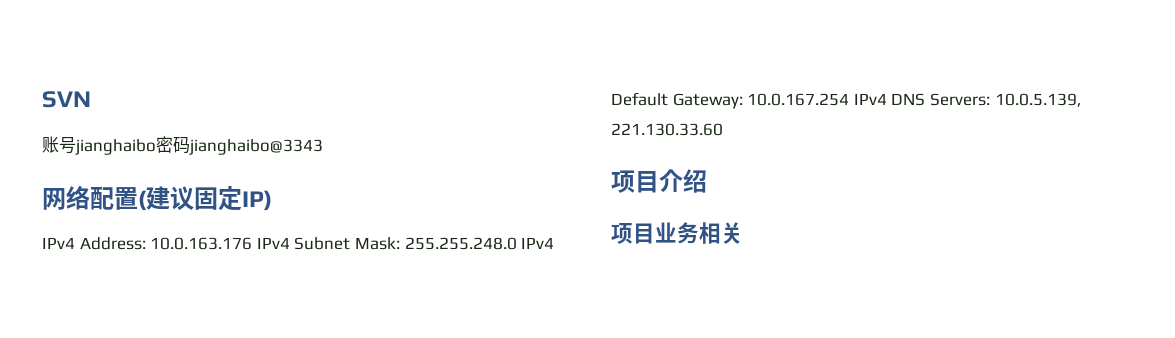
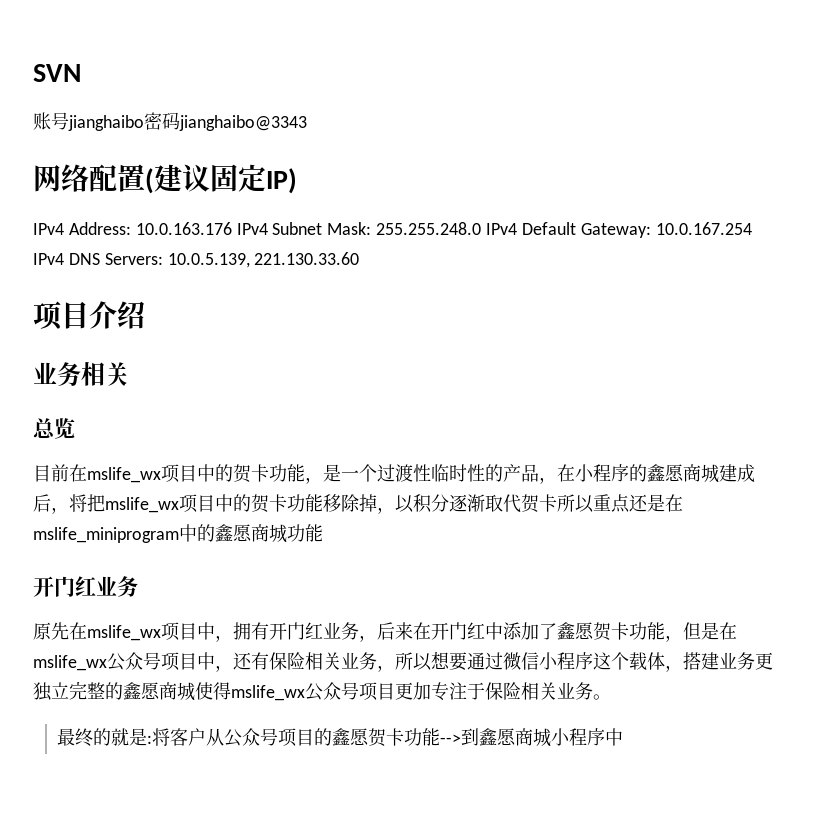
[611,223,655,244] 项目 -> (145, 315) none
(743, 233) none -> [33,418,75,439] [33,464,755,484] [33,494,683,514] [33,524,323,543] [33,576,138,597] [33,622,737,642] [33,651,773,672] [33,681,611,701] [57,728,624,747] // 总览 // 目前在mslife_wx项目中的贺卡功能，是一个过渡性临时性的产品，在小程序的鑫愿商城建成后，将把mslife_wx项目中的贺卡功能移除掉，以积分逐渐取代贺卡所以重点还是在mslife_miniprogram中的鑫愿商城功能 // 开门红业务 // 原先在mslife_wx项目中，拥有开门红业务，后来在开门红中添加了鑫愿贺卡功能，但是在mslife_wx公众号项目中，还有保险相关业务，所以想要通过微信小程序这个载体，搭建业务更独立完整的鑫愿商城使得mslife_wx公众号项目更加专注于保险相关业务。 // 最终的就是:将客户从公众号项目的鑫愿贺卡功能-->到鑫愿商城小程序中

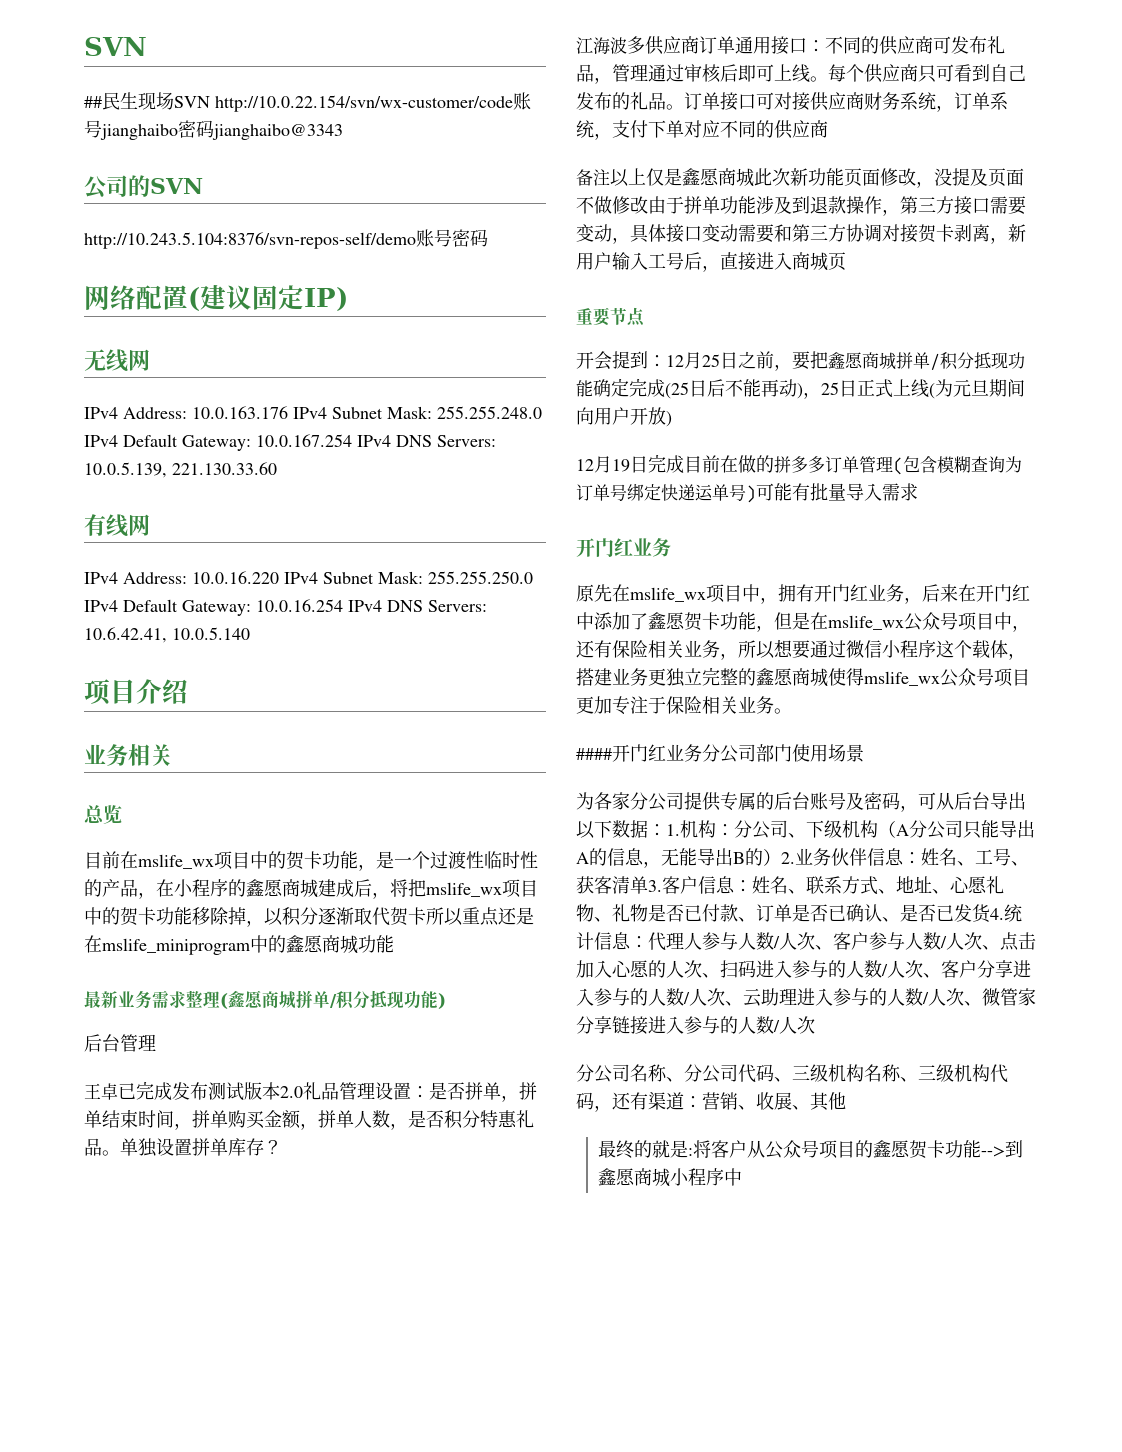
[33,64,81,82] SVN // -> [84,37,147,56] [84,92,513,112] SVN // ##民生现场SVN http://10.0.22.154/svn/wx-customer/code
(307, 123) none -> [84,175,203,199] [84,229,488,249] // 公司的SVN // http://10.243.5.104:8376/svn-repos-self/demo账号密码
(297, 181) none -> [84,349,150,372] // 无线网
(360, 258) none -> [84,514,150,537] [84,571,533,584] [84,599,487,616] [84,627,250,643] // 有线网 // IPv4 Address: 10.0.16.220 IPv4 Subnet Mask: 255.255.250.0 IPv4 Default Gateway: 10.0.16.254 IPv4 DNS Servers: 10.6.42.41, 10.0.5.140
(323, 533) none -> [84,990,446,1010] [84,1034,156,1052] [84,1081,537,1102] [84,1110,534,1130] [84,1138,282,1157] [576,36,1005,55] [576,64,1026,84] [576,92,1008,112] [576,120,828,140] [576,168,1024,188] [576,196,1026,216] [576,224,1026,244] [576,252,846,272] [576,307,645,327] [576,351,1025,371] [576,378,1025,399] [576,407,672,427] [576,454,1022,475] [576,483,918,503] // 最新业务需求整理(鑫愿商城拼单/积分抵现功能) // 后台管理 // 王卓已完成发布测试版本2.0礼品管理设置：是否拼单，拼单结束时间，拼单购买金额，拼单人数，是否积分特惠礼品。单独设置拼单库存？ // 江海波多供应商订单通用接口：不同的供应商可发布礼品，管理通过审核后即可上线。每个供应商只可看到自己发布的礼品。订单接口可对接供应商财务系统，订单系统，支付下单对应不同的供应商 // 备注以上仅是鑫愿商城此次新功能页面修改，没提及页面不做修改由于拼单功能涉及到退款操作，第三方接口需要变动，具体接口变动需要和第三方协调对接贺卡剥离，新用户输入工号后，直接进入商城页 // 重要节点 // 开会提到：12月25日之前，要把鑫愿商城拼单/积分抵现功能确定完成(25日后不能再动)，25日正式上线(为元旦期间向用户开放) // 12月19日完成目前在做的拼多多订单管理(包含模糊查询为订单号绑定快递运单号)可能有批量导入需求
(611, 697) none -> [576,744,864,763] [576,792,1026,812] [576,820,1035,839] [576,848,1029,868] [576,876,1004,895] [576,904,1022,923] [576,932,1036,951] [576,960,1031,978] [576,988,1036,1007] [576,1016,815,1035] [576,1064,1008,1083] [576,1092,846,1112] // ####开门红业务分公司部门使用场景 // 为各家分公司提供专属的后台账号及密码，可从后台导出以下数据：1.机构：分公司、下级机构（A分公司只能导出A的信息，无能导出B的）2.业务伙伴信息：姓名、工号、获客清单3.客户信息：姓名、联系方式、地址、心愿礼物、礼物是否已付款、订单是否已确认、是否已发货4.统计信息：代理人参与人数/人次、客户参与人数/人次、点击加入心愿的人次、扫码进入参与的人数/人次、客户分享进入参与的人数/人次、云助理进入参与的人数/人次、微管家分享链接进入参与的人数/人次 // 分公司名称、分公司代码、三级机构名称、三级机构代码，还有渠道：营销、收展、其他

